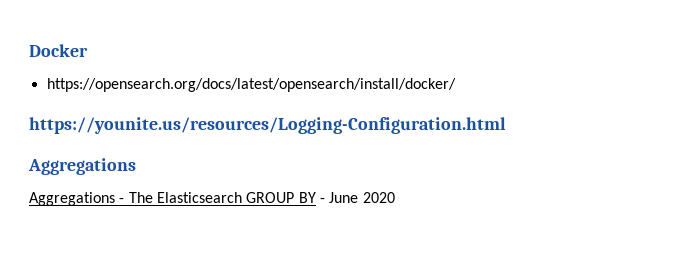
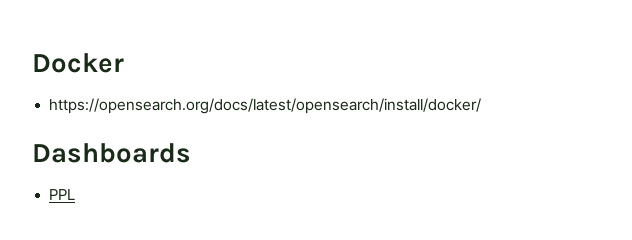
[29,117,506,134] [28,158,136,175] [29,192,395,206] https://younite.us/resources/Logging-Configuration.html // Aggregations // Aggregations - The Elasticsearch GROUP BY - June 2020 -> [32,143,191,163] [49,189,76,200] Dashboards // PPL

